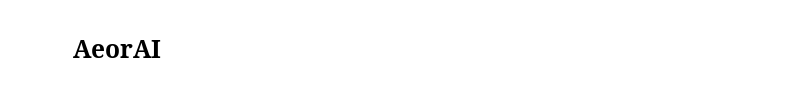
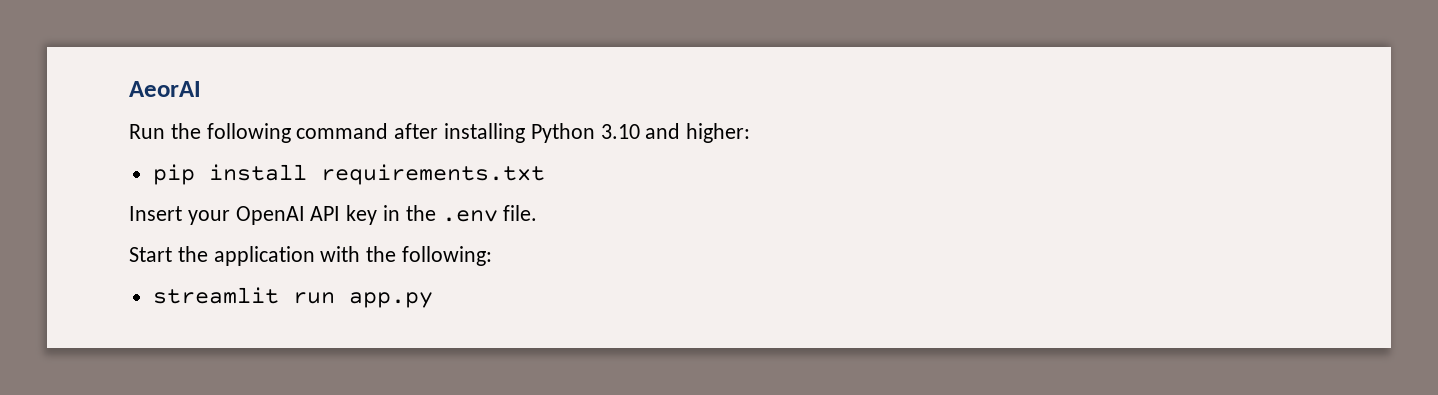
(161, 49) none -> [129,123,751,143] [152,164,545,185] [129,205,538,225] [129,246,493,266] [152,287,433,308] // Run the following command after installing Python 3.10 and higher: // pip install requirements.txt // Insert your OpenAI API key in the .env file. // Start the application with the following: // streamlit run app.py

